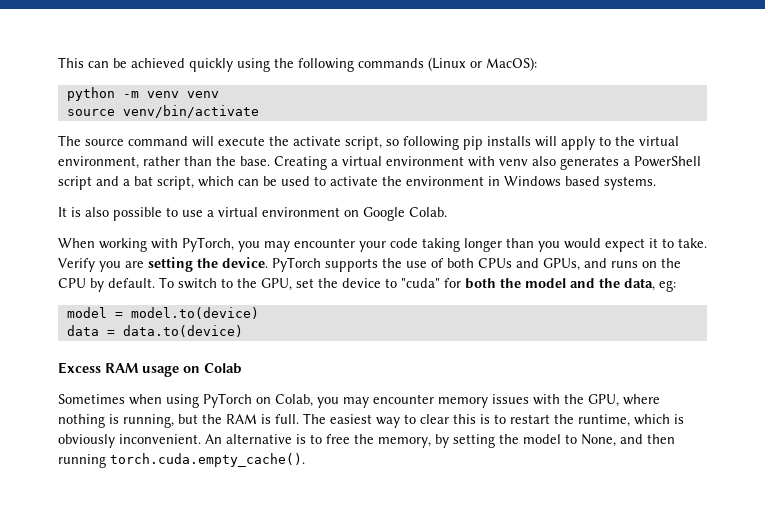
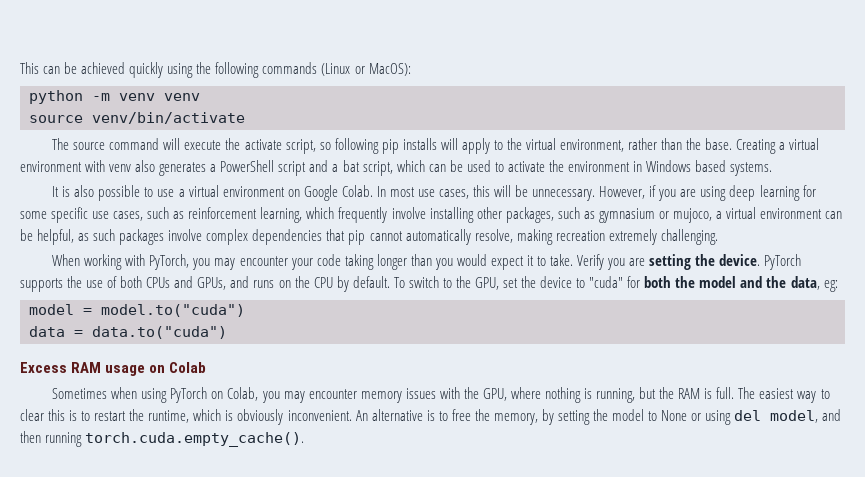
(447, 212) none -> [376,185,816,201] [20,207,843,223] [20,229,718,245] In most use cases, this will be unnecessary. However, if you are using deep learning for some specific use cases, such as reinforcement learning, which frequently involve installing other packages, such as gymnasium or mujoco, a virtual environment can be helpful, as such packages involve complex dependencies that pip cannot automatically resolve, making recreation extremely challenging.
[130,307,259,319] model.to(device) -> [101,304,245,317] model.to("cuda")
[122,325,243,337] data.to(device) -> [92,326,227,339] data.to("cuda")
[581,434,616,447] None, -> [661,410,819,425] None or using del model,

